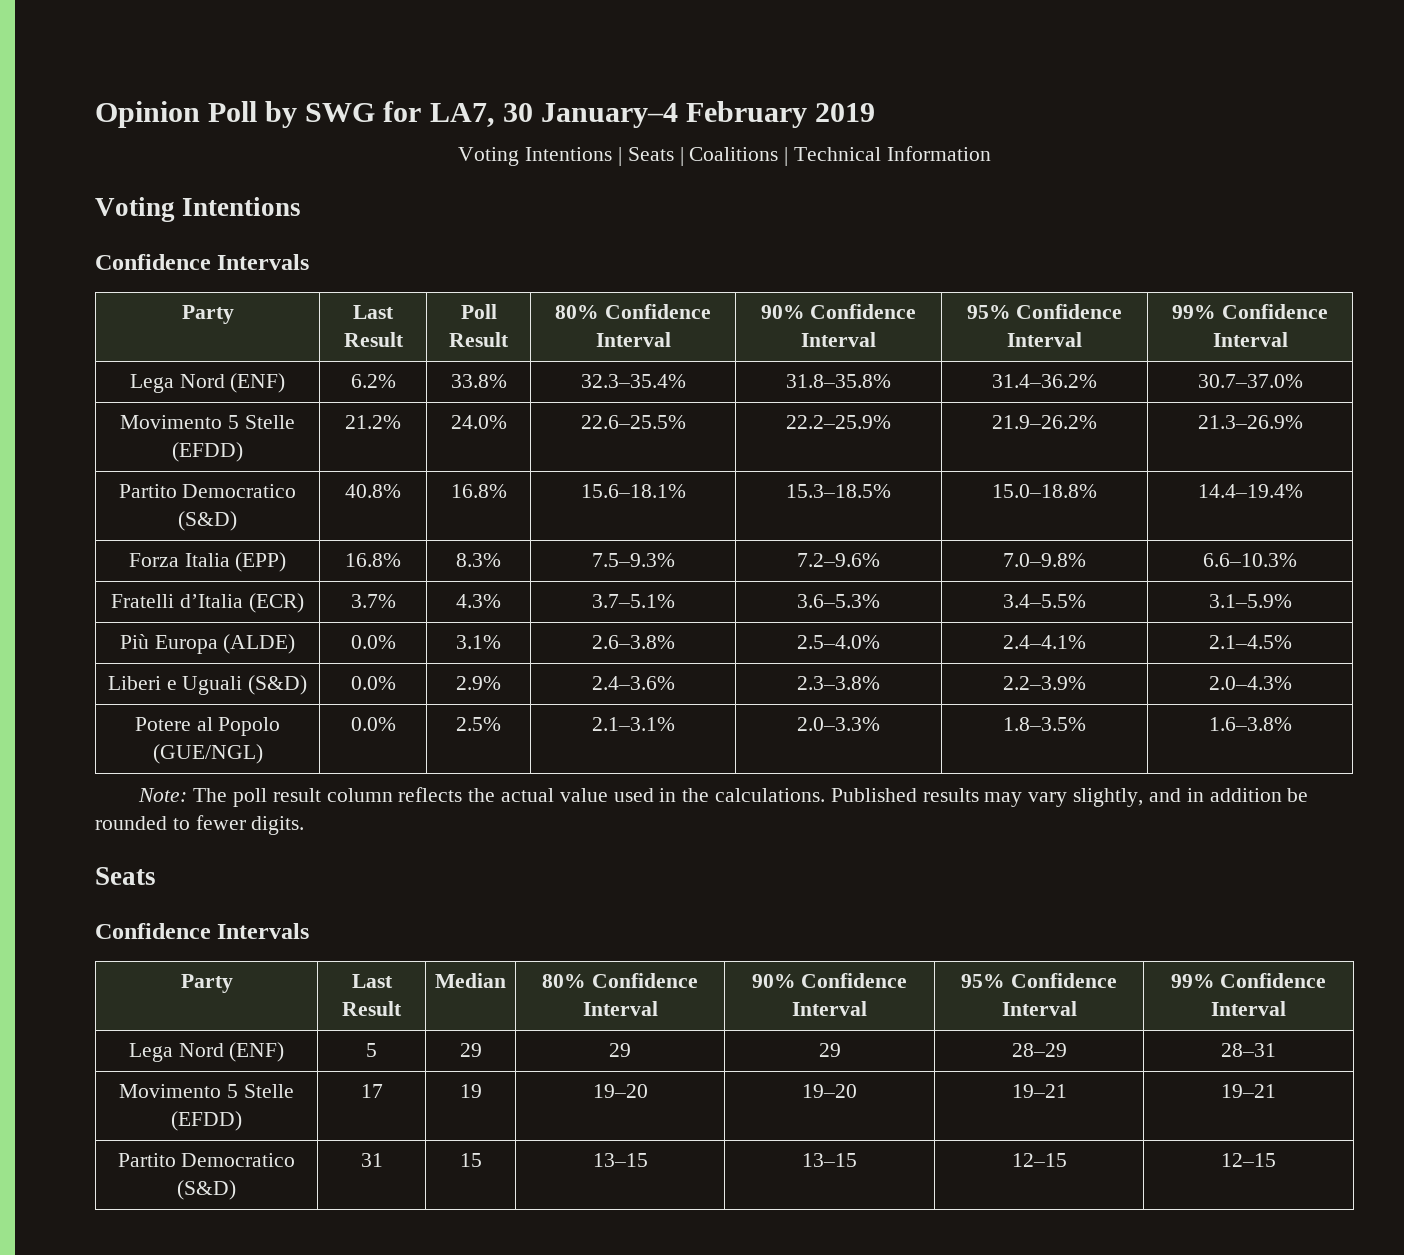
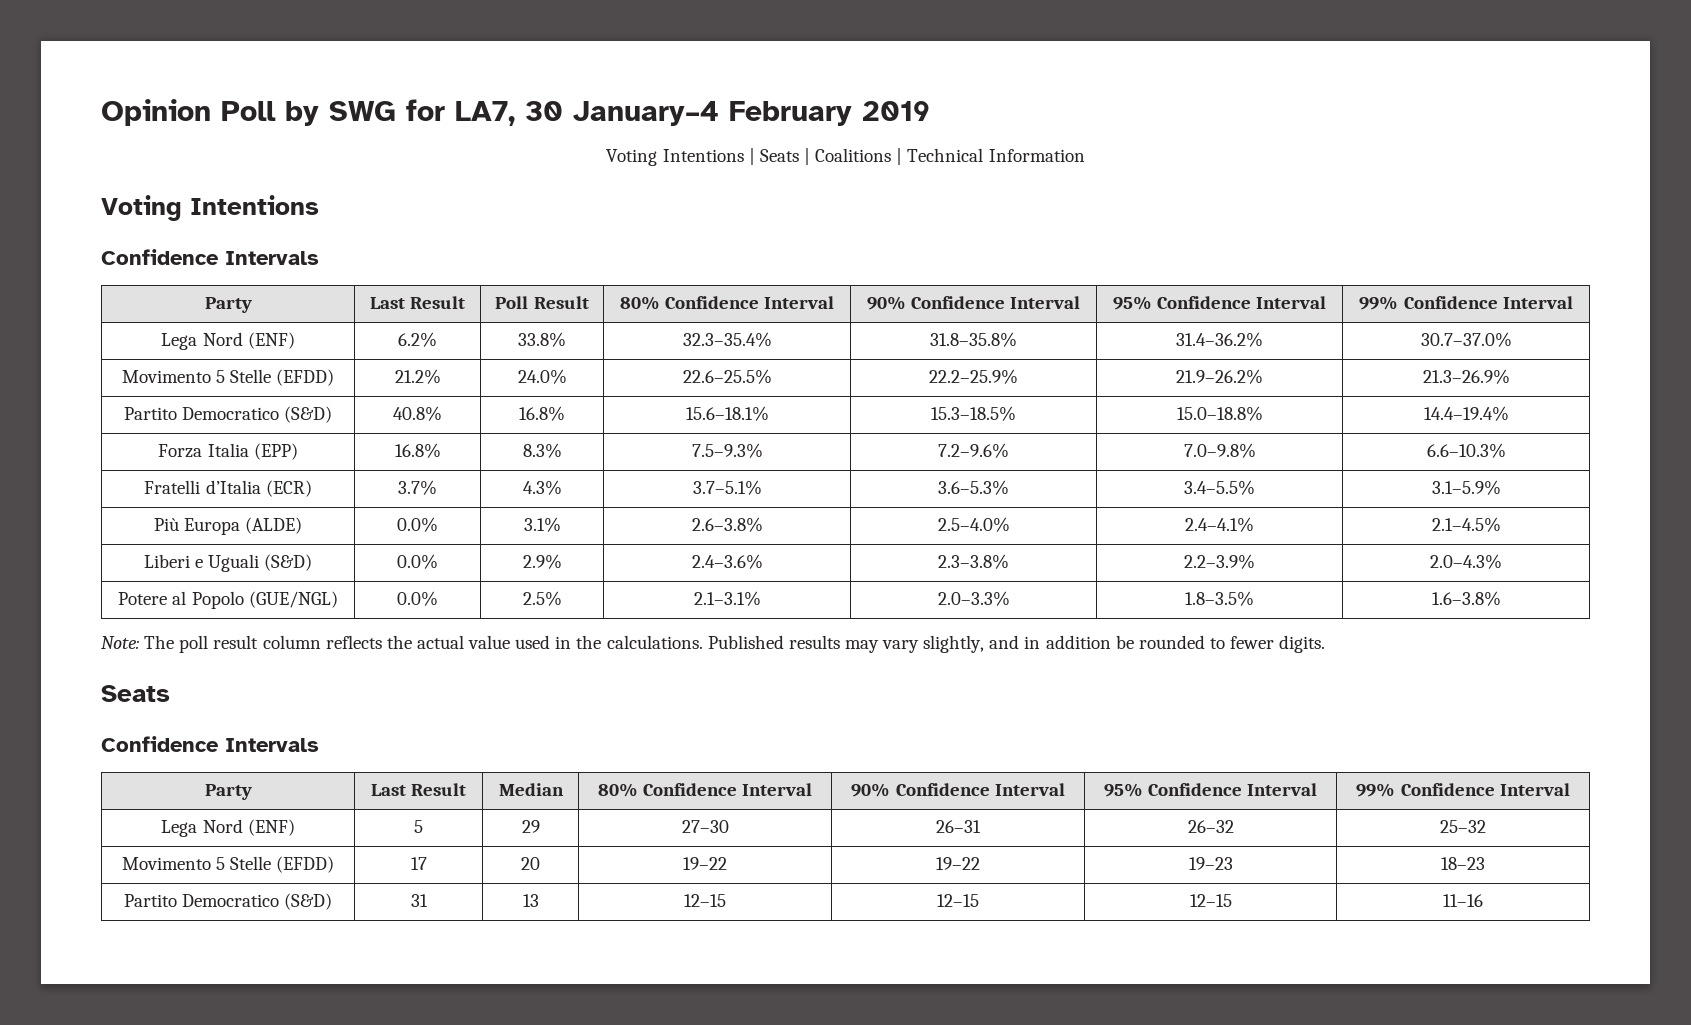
[609,1043,631,1057] [818,1043,841,1057] [1011,1043,1067,1057] [1221,1043,1276,1057] 29 | 29 | 28–29 | 28–31 -> [681,820,729,833] [936,820,981,833] [1187,820,1234,833] [1440,820,1486,833] 27–30 | 26–31 | 26–32 | 25–32
[459,1084,482,1098] [592,1084,648,1098] [802,1084,857,1098] [1011,1084,1067,1098] [1221,1084,1276,1098] 19 | 19–20 | 19–20 | 19–21 | 19–21 -> [521,857,540,870] [683,857,727,870] [936,857,980,870] [1188,857,1233,870] [1441,857,1485,870] 20 | 19–22 | 19–22 | 19–23 | 18–23
[459,1153,482,1167] [592,1153,648,1167] [802,1153,857,1167] [1011,1153,1067,1167] [1221,1153,1276,1167] 15 | 13–15 | 13–15 | 12–15 | 12–15 -> [522,894,539,907] [684,894,726,907] [937,894,979,907] [1189,894,1232,907] [1443,894,1483,907] 13 | 12–15 | 12–15 | 12–15 | 11–16

